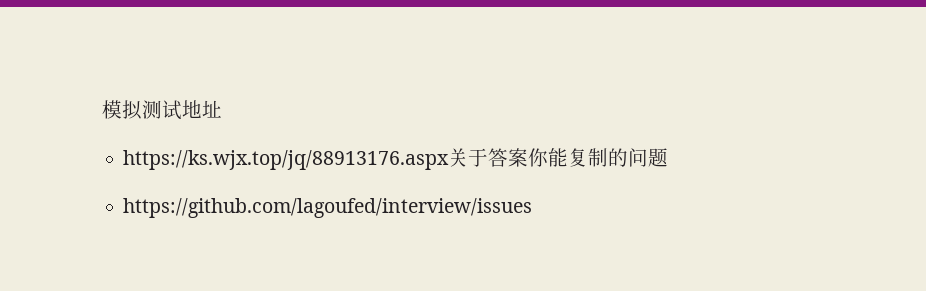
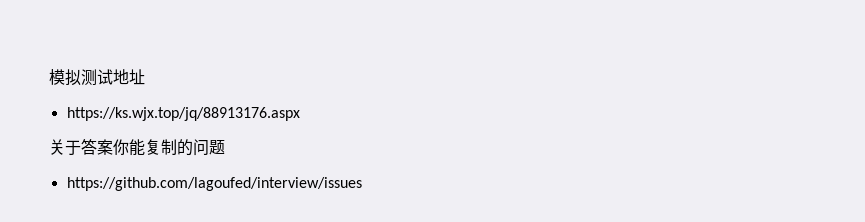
(450, 160) none -> (300, 114) //

